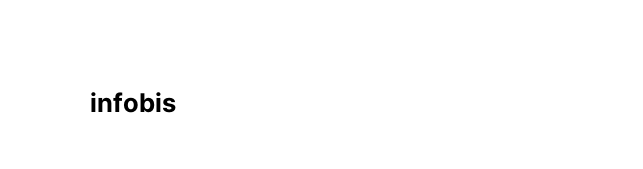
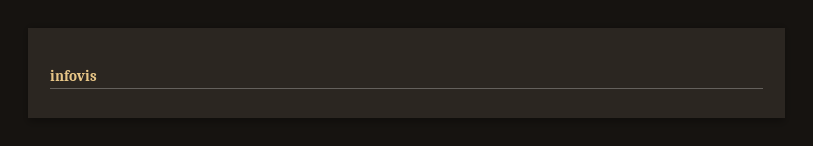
[90,92,176,113] infobis -> [50,69,97,81] infovis

